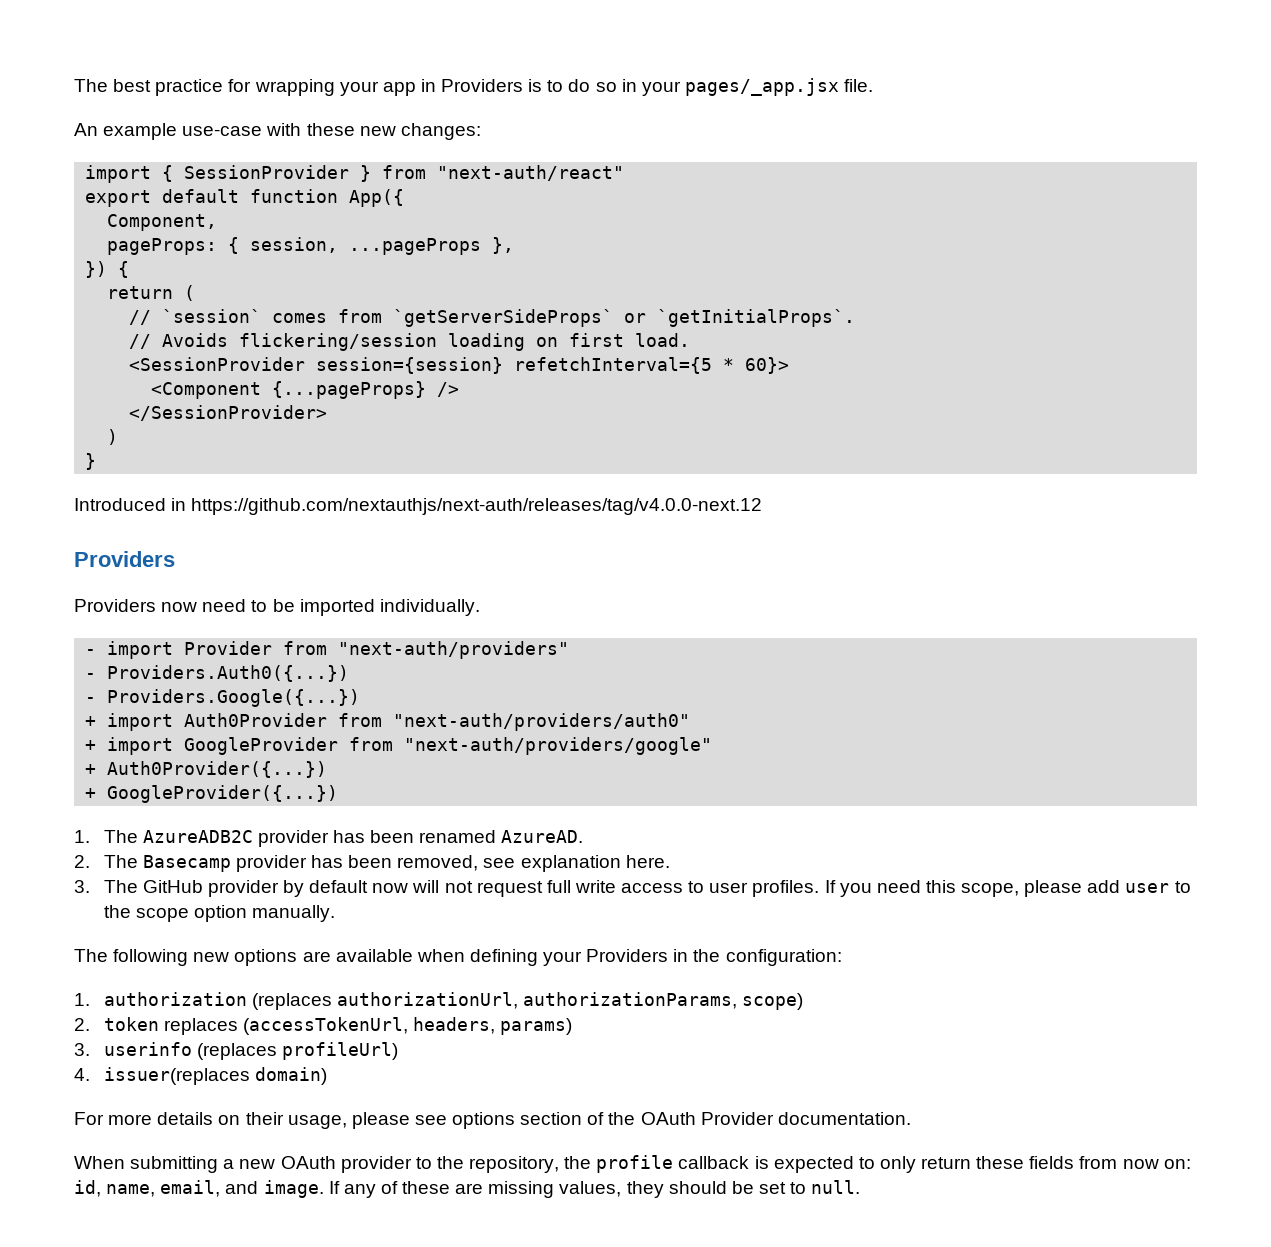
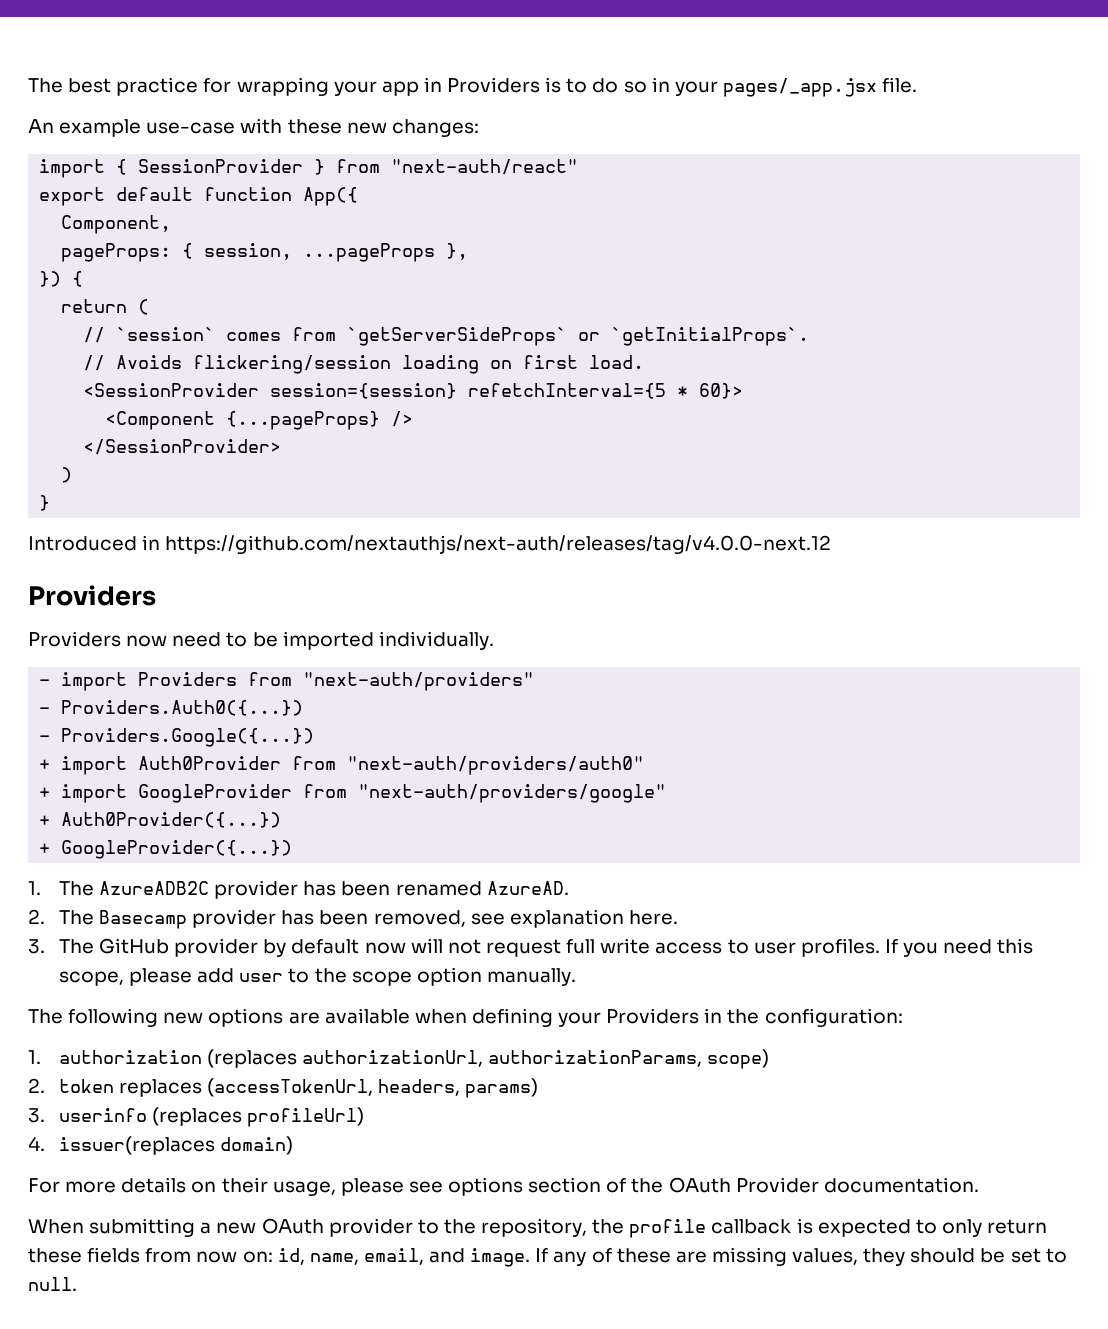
[184,641,273,655] Provider -> [138,672,238,686] Providers

